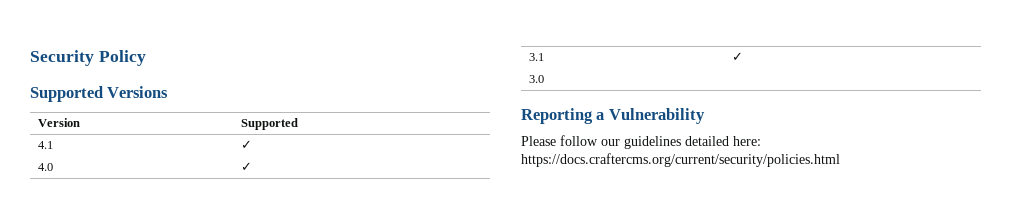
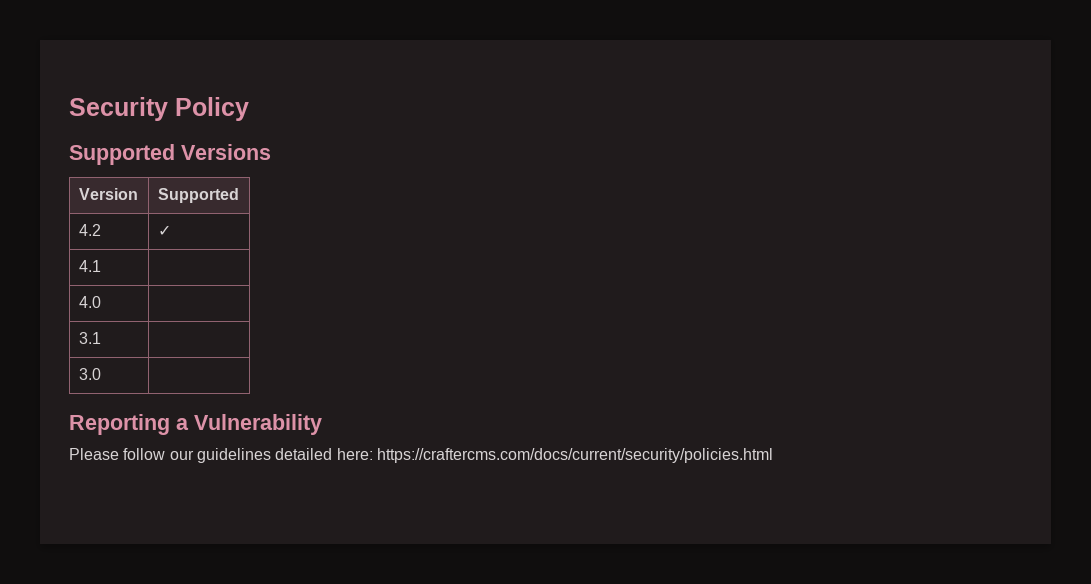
[38,141,54,149] [241,140,253,149] 4.1 | ✓ -> [78,224,101,236] [157,225,171,236] [78,260,101,272] 4.2 | ✓ // 4.1 |
[241,162,253,171] ✓ -> (101, 302) none
[732,52,744,61] ✓ -> (101, 338) none
[521,153,840,167] https://docs.craftercms.org/current/security/policies.html -> [376,448,773,463] https://craftercms.com/docs/current/security/policies.html

